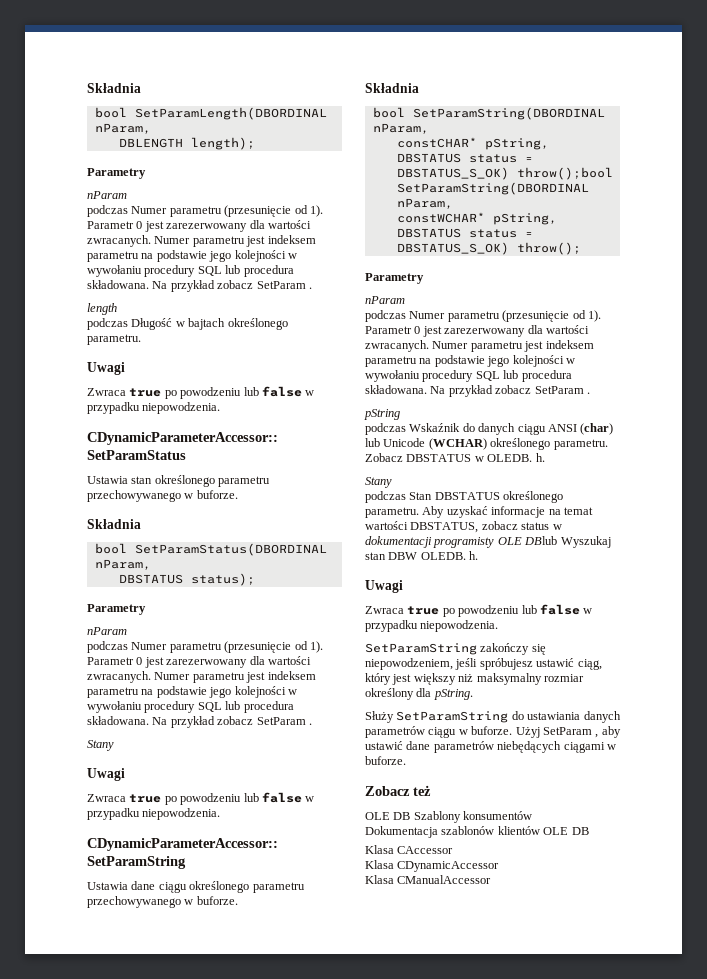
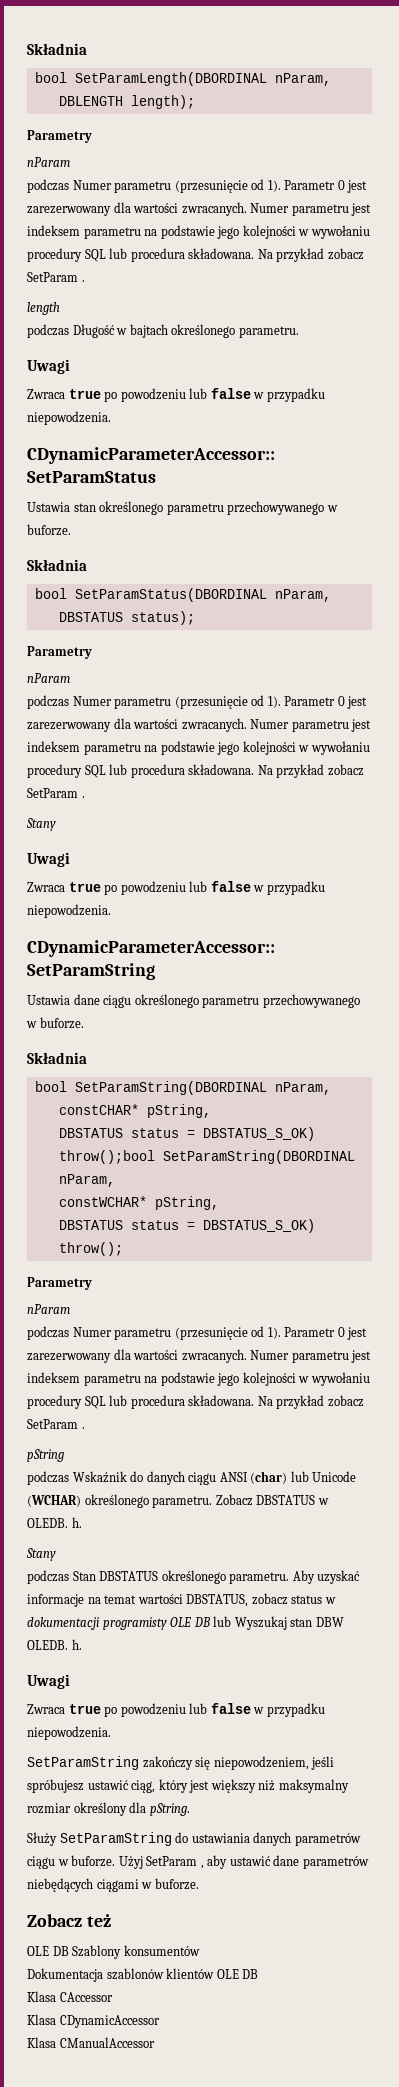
[524,536,558,545] DBlub -> [193,1616,232,1627] DB lub

